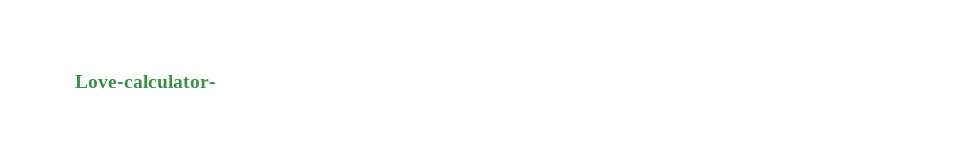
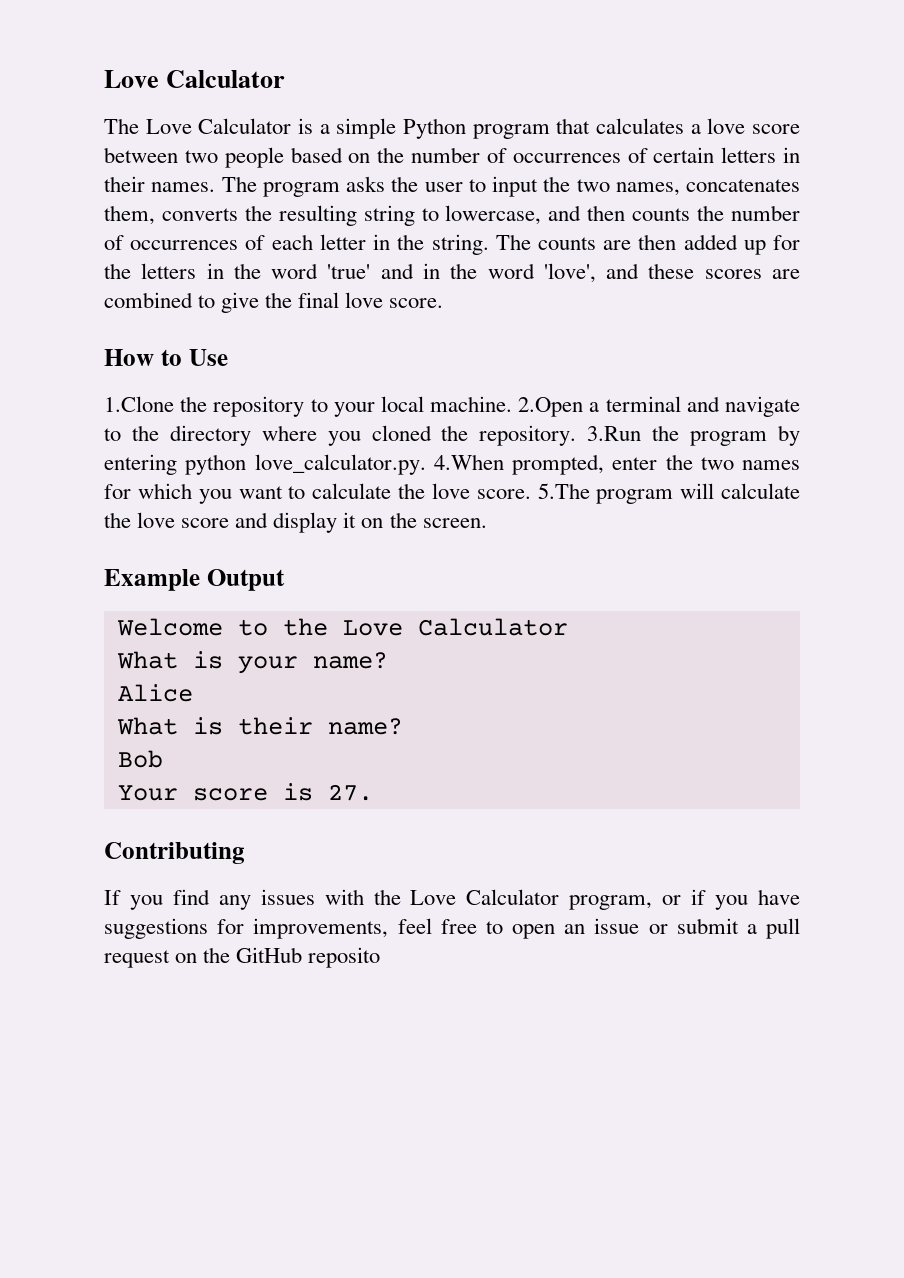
[75,75,216,88] Love-calculator- -> [104,70,286,88] [104,118,800,139] [104,147,801,168] [104,176,800,197] [104,205,800,226] [104,234,800,255] [104,263,801,283] [104,292,444,313] [104,349,228,366] [104,396,800,417] [104,425,800,446] [104,454,800,475] [104,483,800,504] [104,512,487,533] [104,569,285,591] [116,618,568,636] [116,651,388,674] [117,684,193,702] [116,717,403,735] [117,750,163,768] [117,783,373,801] [104,842,245,864] [104,889,800,910] [104,918,800,939] [104,947,381,968] Love Calculator // The Love Calculator is a simple Python program that calculates a love score between two people based on the number of occurrences of certain letters in their names. The program asks the user to input the two names, concatenates them, converts the resulting string to lowercase, and then counts the number of occurrences of each letter in the string. The counts are then added up for the letters in the word 'true' and in the word 'love', and these scores are combined to give the final love score. // How to Use // 1.Clone the repository to your local machine. 2.Open a terminal and navigate to the directory where you cloned the repository. 3.Run the program by entering python love_calculator.py. 4.When prompted, enter the two names for which you want to calculate the love score. 5.The program will calculate the love score and display it on the screen. // Example Output // Welcome to the Love Calculator // What is your name? // Alice // What is their name? // Bob // Your score is 27. // Contributing // If you find any issues with the Love Calculator program, or if you have suggestions for improvements, feel free to open an issue or submit a pull request on the GitHub reposito

